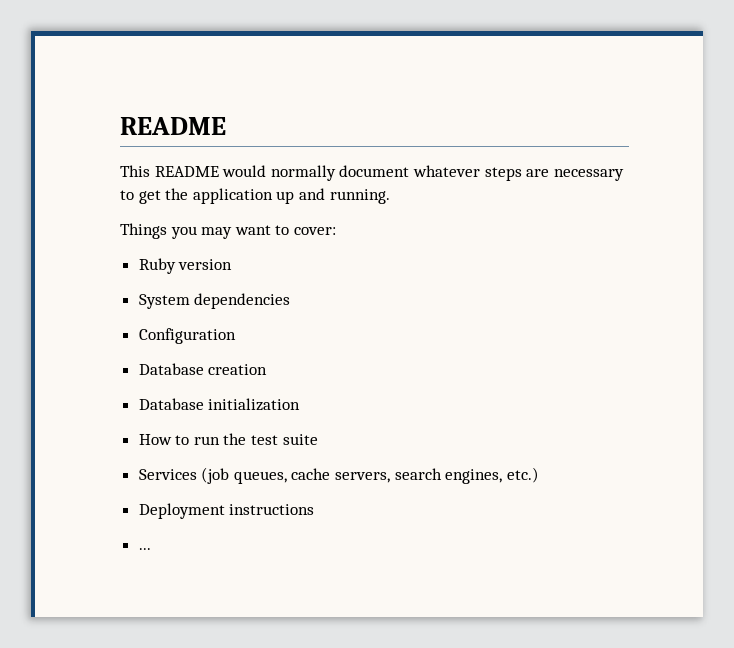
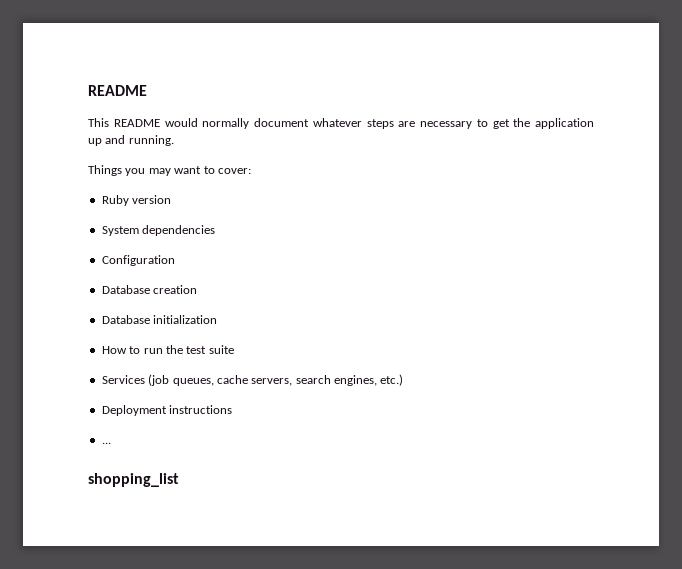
(151, 549) none -> [88,473,179,487] // shopping_list

